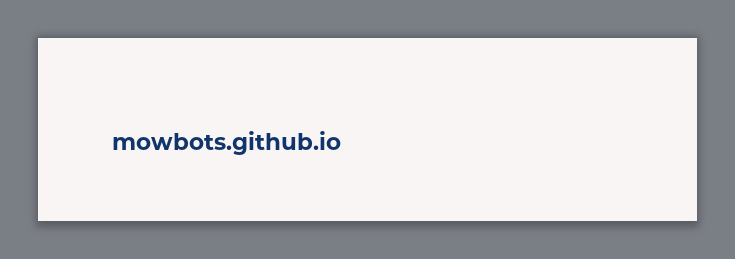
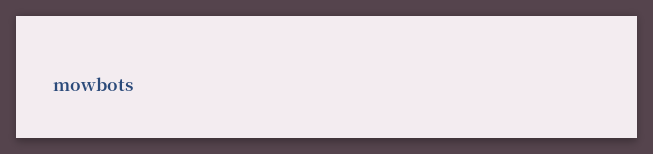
[112,131,341,155] mowbots.github.io -> [53,77,133,91] mowbots

